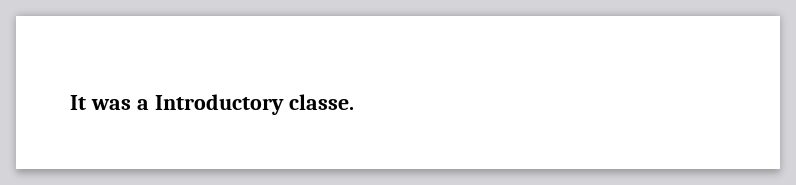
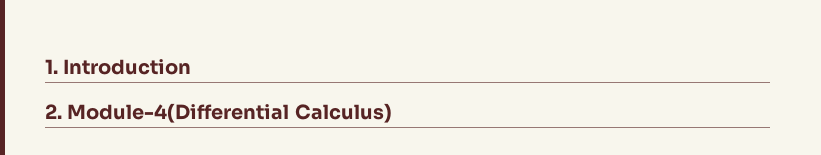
[70,94,354,115] It was a Introductory classe. -> [45,59,192,75] [45,103,392,123] 1. Introduction // 2. Module-4(Differential Calculus)

